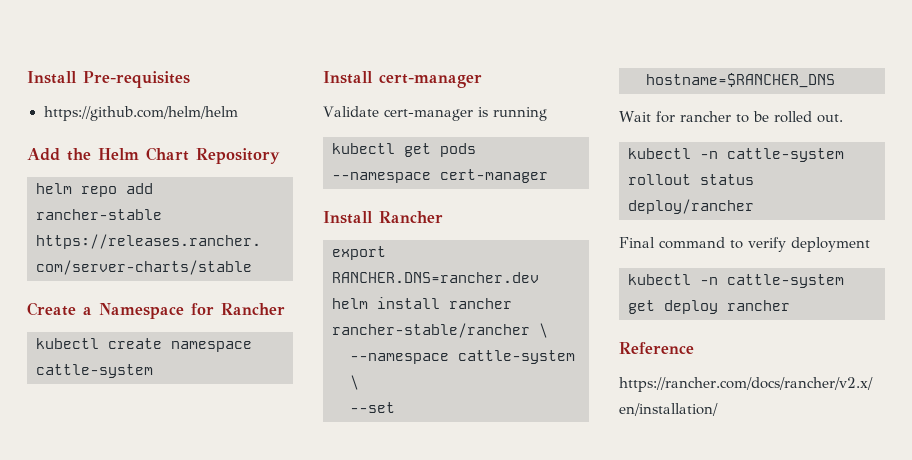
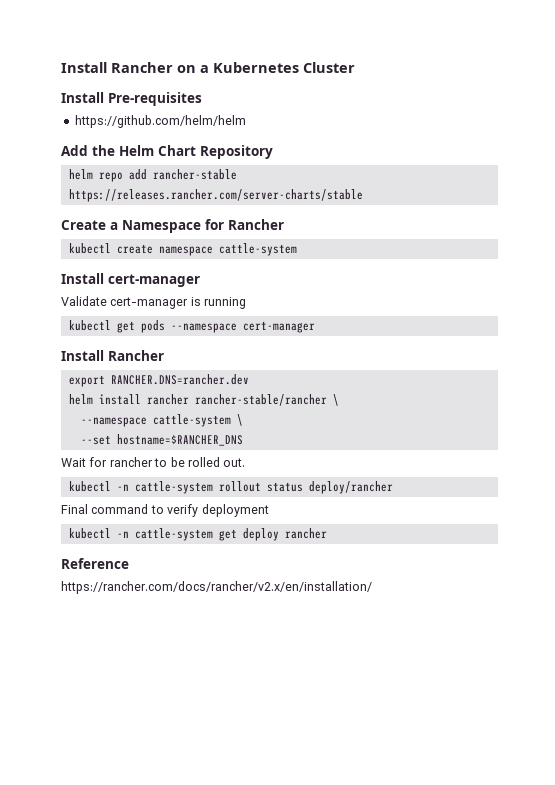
[27,71,77,84] Install -> [61,62,355,73] [61,92,104,103] Install Rancher on a Kubernetes Cluster // Install

